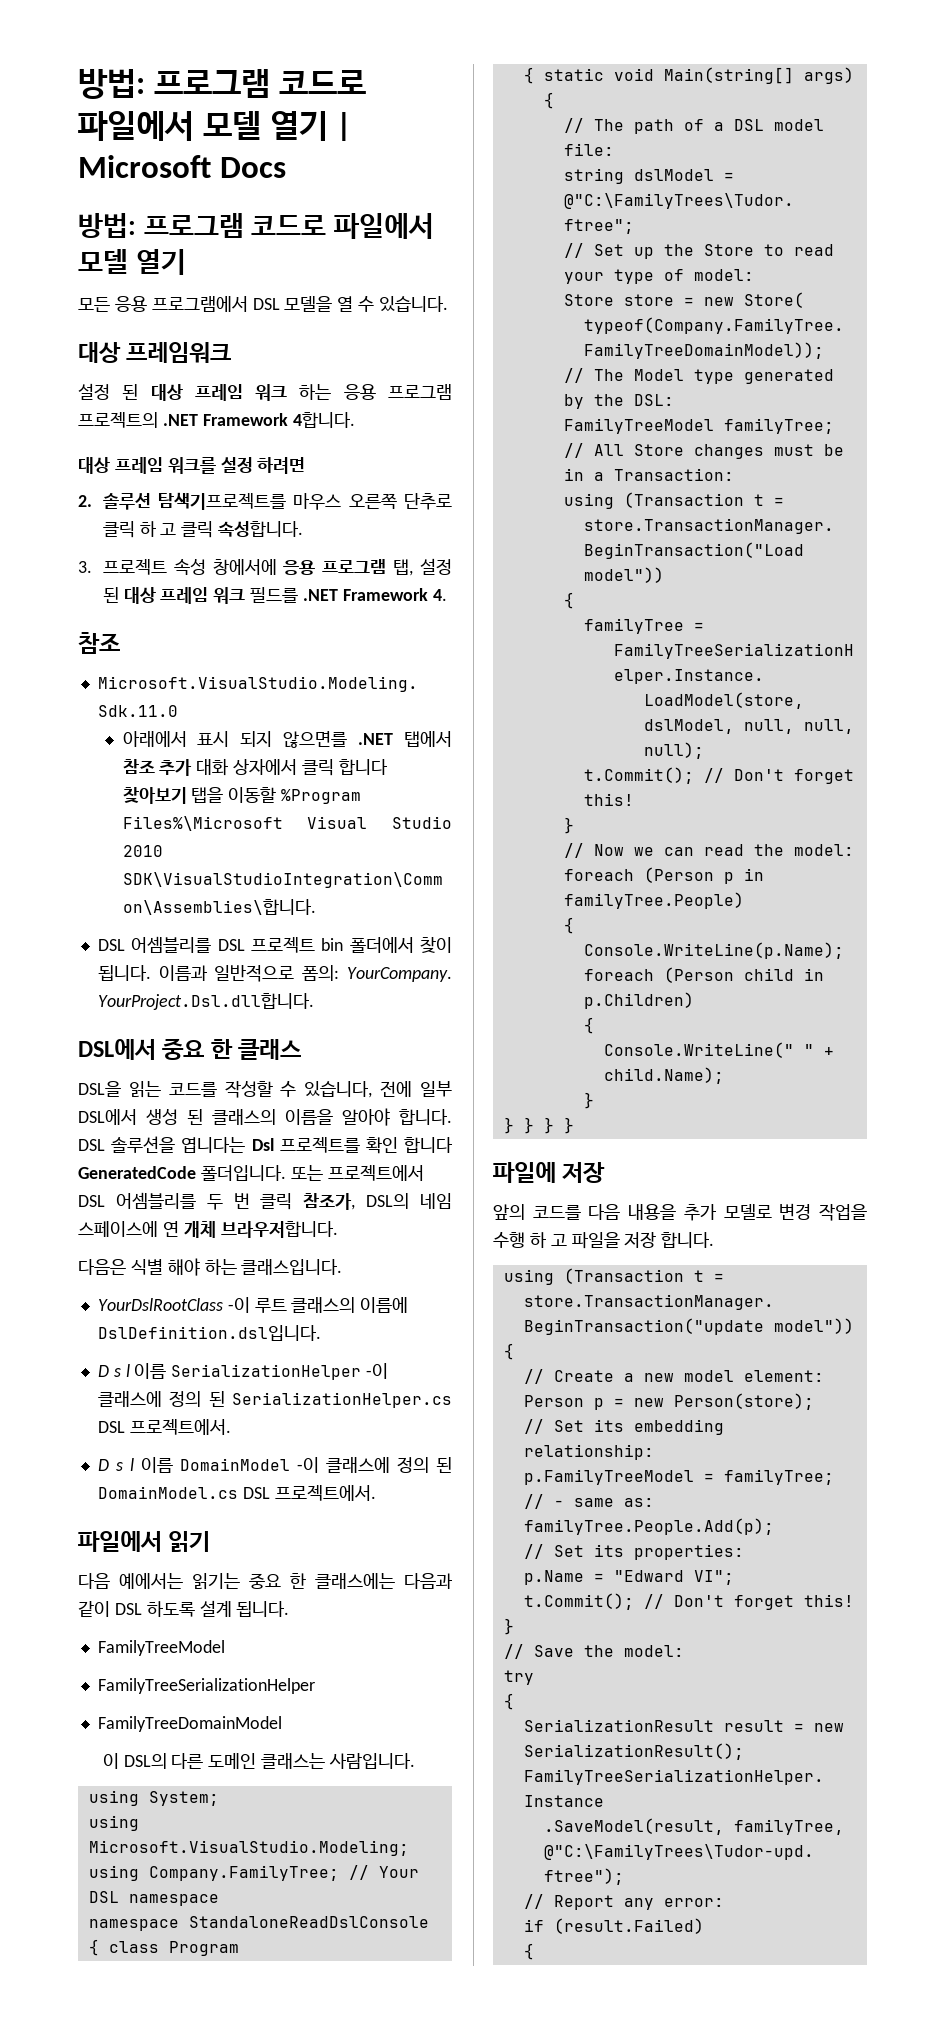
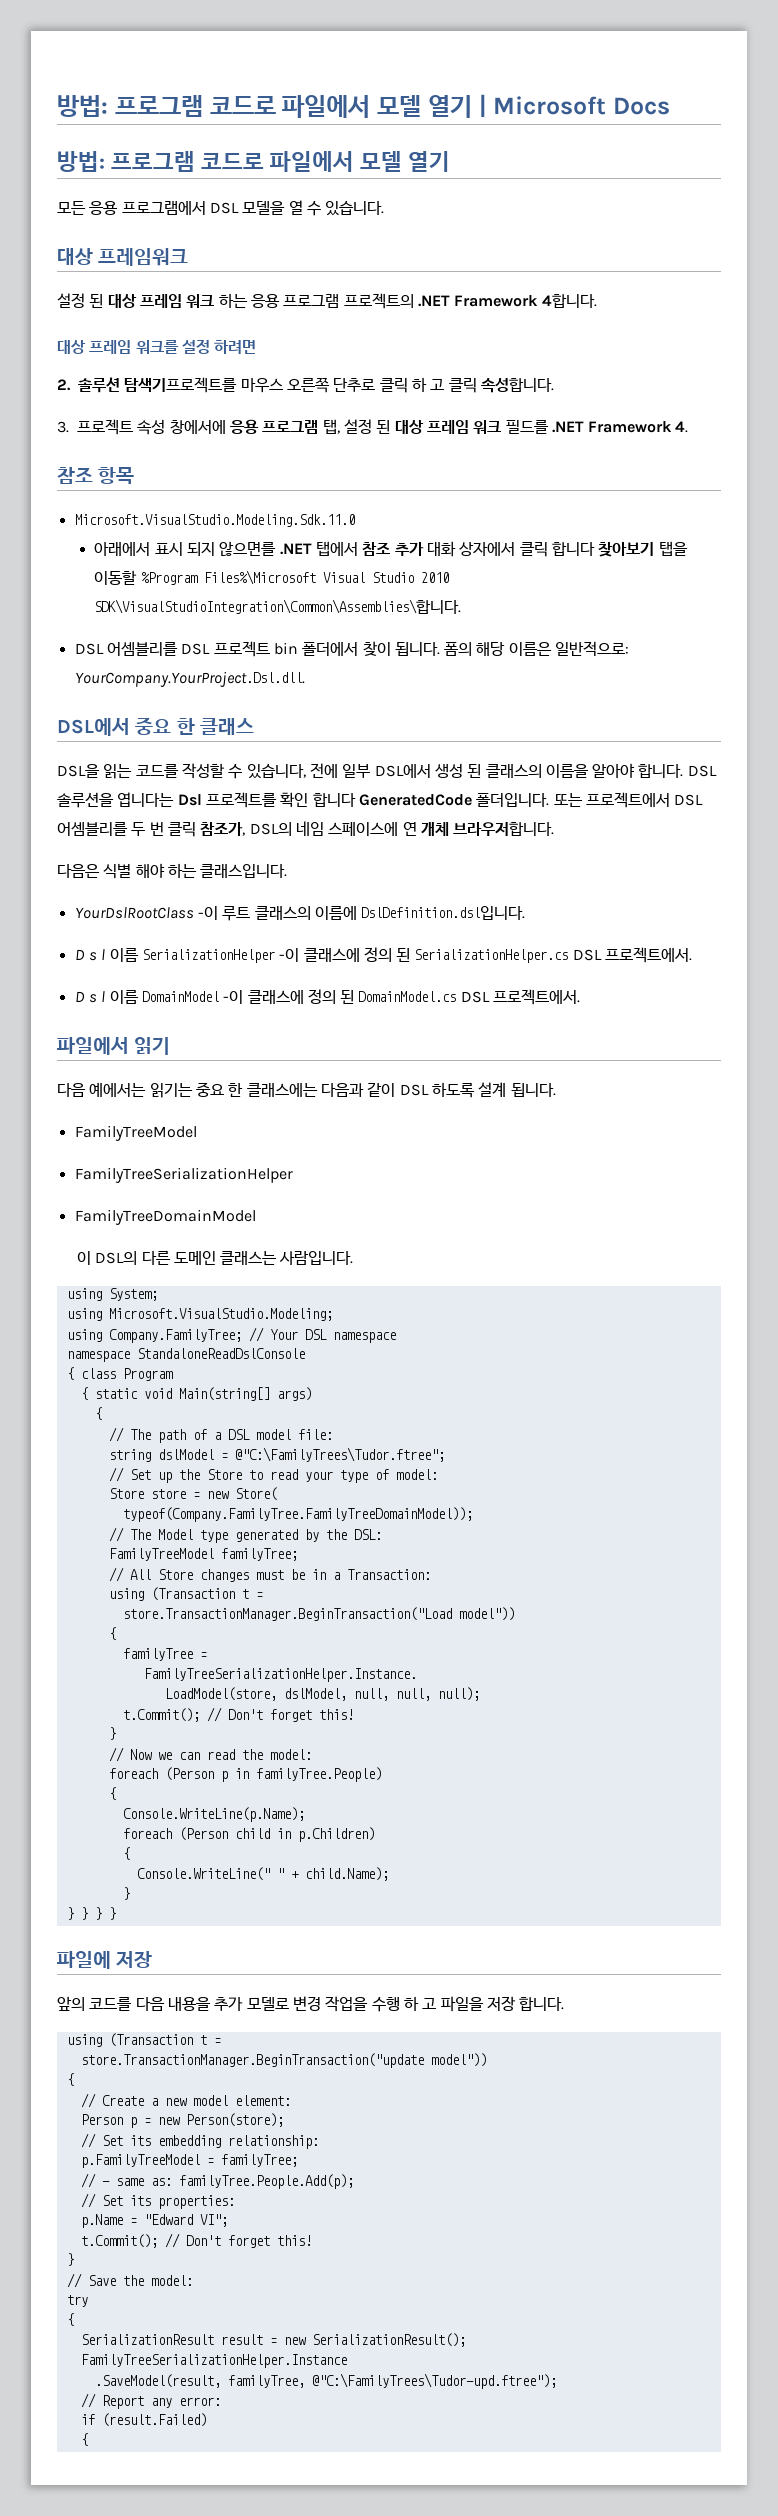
(120, 643) none -> [98,467,135,484] 항목
[158,965,453,982] [97,993,314,1010] 이름과 일반적으로 폼의: YourCompany. YourProject.Dsl.dll합니다. -> [444,641,630,657] [74,671,305,687] 폼의 해당 이름은 일반적으로: YourCompany.YourProject.Dsl.dll.

